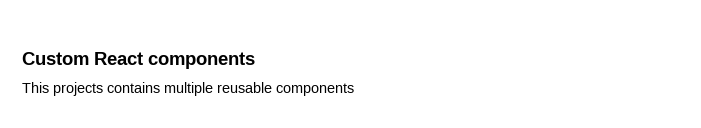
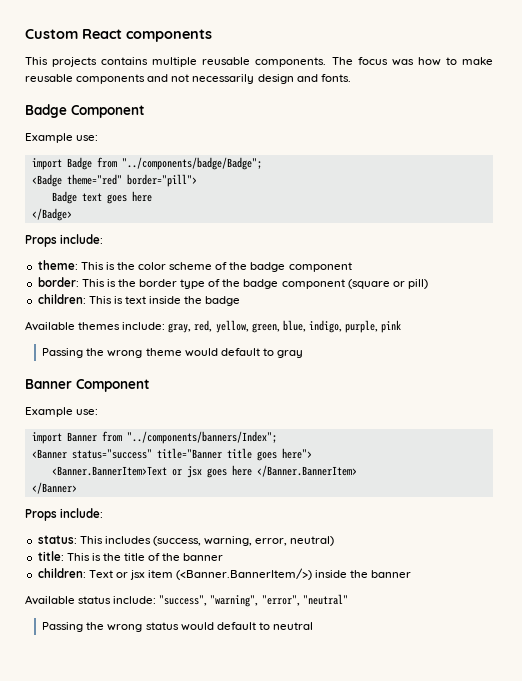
[276,83,354,96] components -> [255,57,493,67] [25,74,351,84] [25,104,145,118] [25,133,99,143] [31,157,262,170] [31,174,197,187] [51,191,152,204] [31,208,72,221] [25,234,104,247] [37,260,352,272] [37,277,428,289] [37,294,241,306] [25,320,402,333] [42,348,303,358] [25,379,150,392] [25,407,99,417] [31,431,277,444] [31,448,312,461] [51,465,357,478] [31,482,77,494] [25,508,104,521] [37,535,335,546] [37,551,224,561] [37,568,412,580] [25,594,348,607] [42,622,313,632] components. The focus was how to make reusable components and not necessarily design and fonts. // Badge Component // Example use: // import Badge from "../components/badge/Badge"; // <Badge theme="red" border="pill"> // Badge text goes here // </Badge> // Props include: // theme: This is the color scheme of the badge component // border: This is the border type of the badge component (square or pill) // children: This is text inside the badge // Available themes include: gray, red, yellow, green, blue, indigo, purple, pink // Passing the wrong theme would default to gray // Banner Component // Example use: // import Banner from "../components/banners/Index"; // <Banner status="success" title="Banner title goes here"> // <Banner.BannerItem>Text or jsx goes here </Banner.BannerItem> // </Banner> // Props include: // status: This includes (success, warning, error, neutral) // title: This is the title of the banner // children: Text or jsx item (<Banner.BannerItem/>) inside the banner // Available status include: "success", "warning", "error", "neutral" // Passing the wrong status would default to neutral

